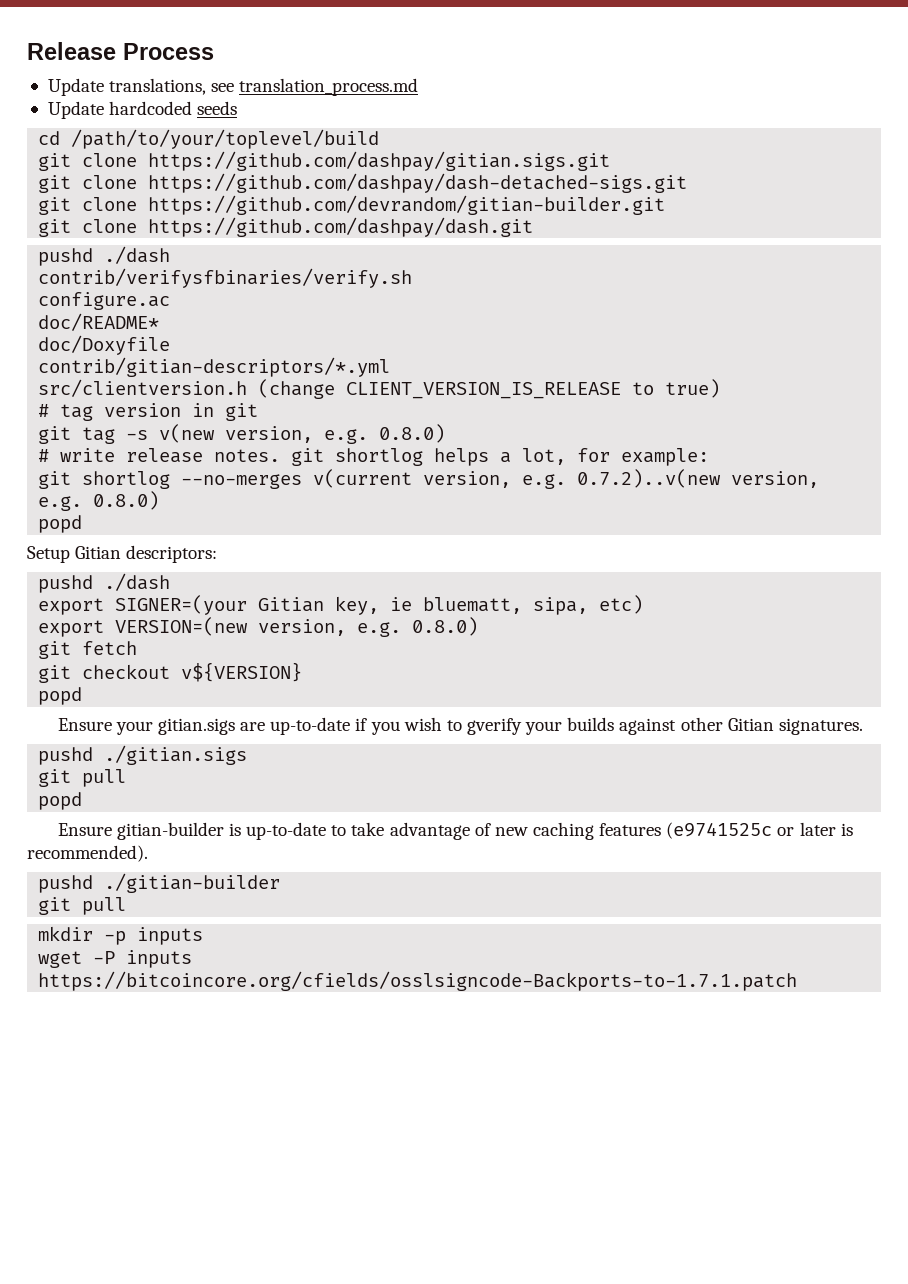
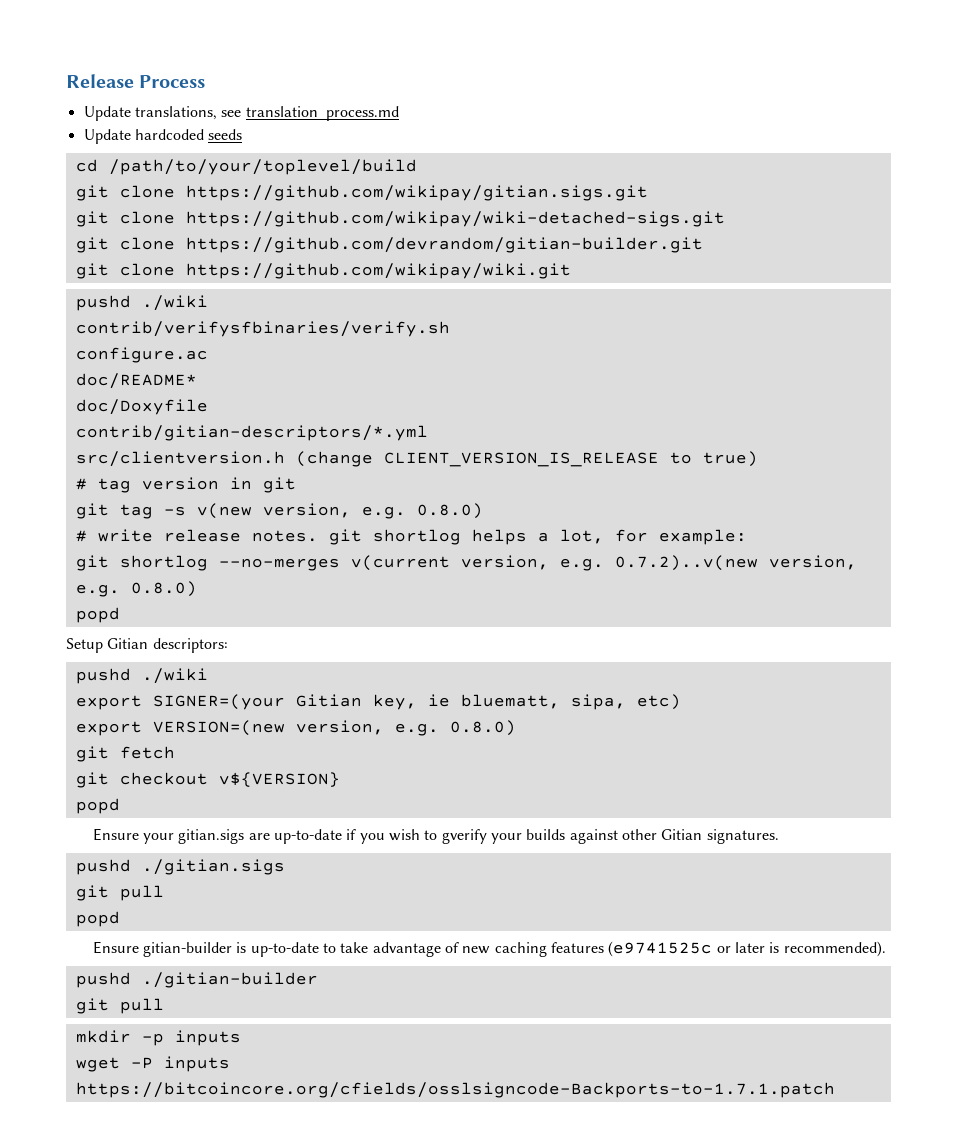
[148,151,611,171] [38,173,688,193] https://github.com/dashpay/gitian.sigs.git // git clone https://github.com/dashpay/dash-detached-sigs.git -> [185,185,648,201] [75,211,725,227] https://github.com/wikipay/gitian.sigs.git // git clone https://github.com/wikipay/wiki-detached-sigs.git
[148,217,534,237] [38,246,171,266] https://github.com/dashpay/dash.git // pushd ./dash -> [185,263,571,279] [75,295,208,311] https://github.com/wikipay/wiki.git // pushd ./wiki
[104,573,171,591] ./dash -> [141,668,208,684] ./wiki

